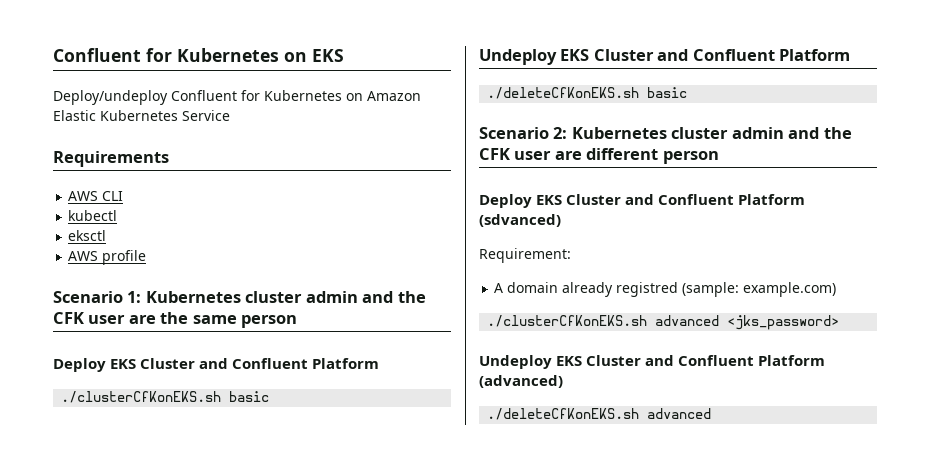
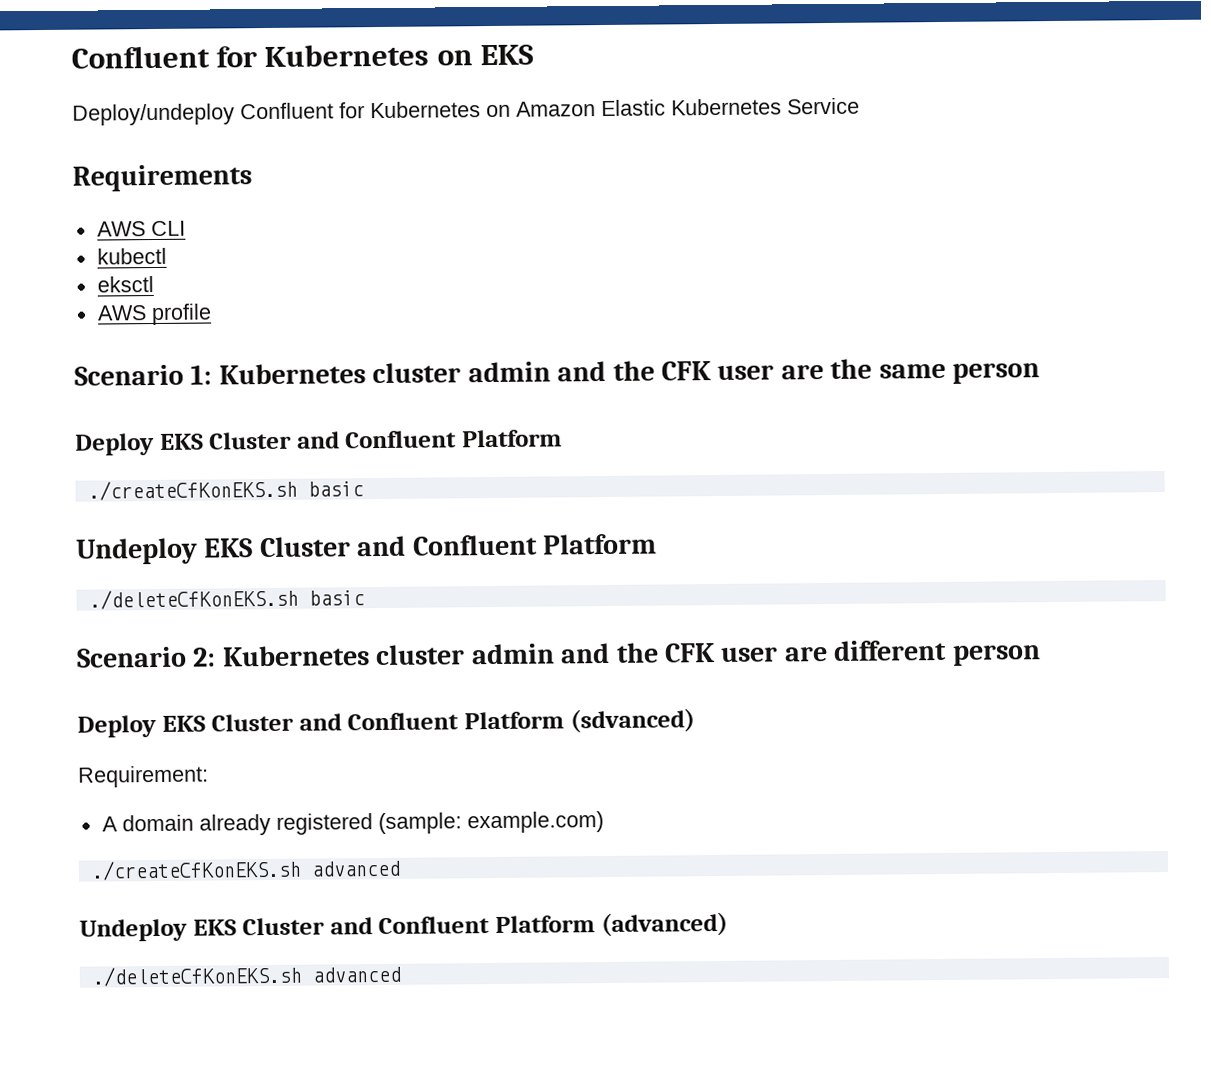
[61,391,222,403] ./clusterCfKonEKS.sh -> [87,479,298,501] ./createCfKonEKS.sh
[616,282,679,297] registred -> [275,813,373,835] registered
[487,315,840,330] ./clusterCfKonEKS.sh advanced <jks_password> -> [90,859,401,881] ./createCfKonEKS.sh advanced

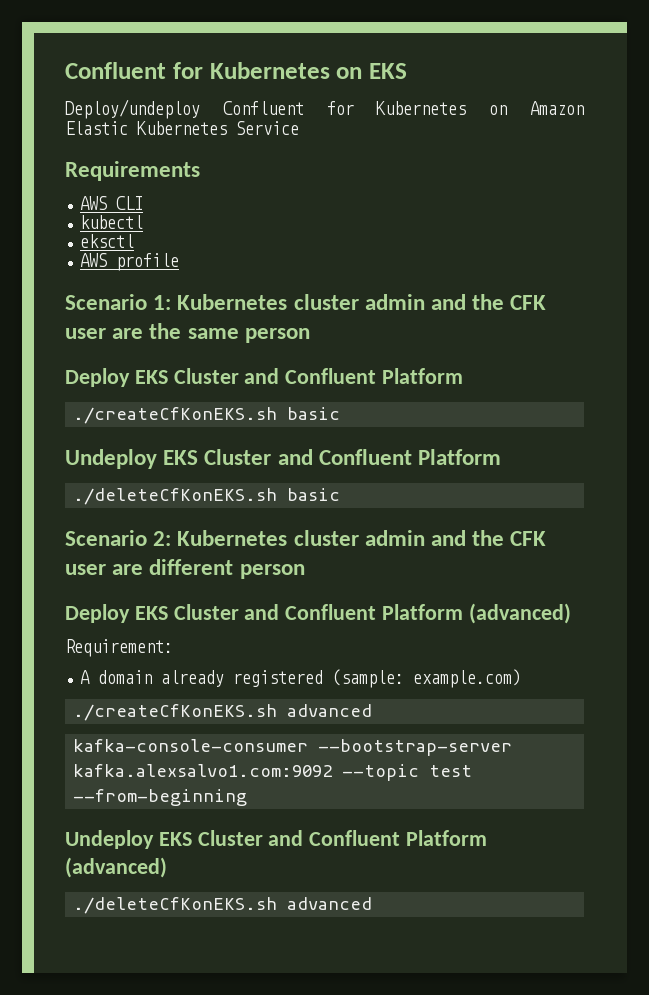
[569,708,695,734] (sdvanced) -> [468,603,571,624] (advanced)
(401, 868) none -> [73,739,513,756] [73,764,473,781] [73,789,248,806] // kafka-console-consumer --bootstrap-server kafka.alexsalvo1.com:9092 --topic test --from-beginning

